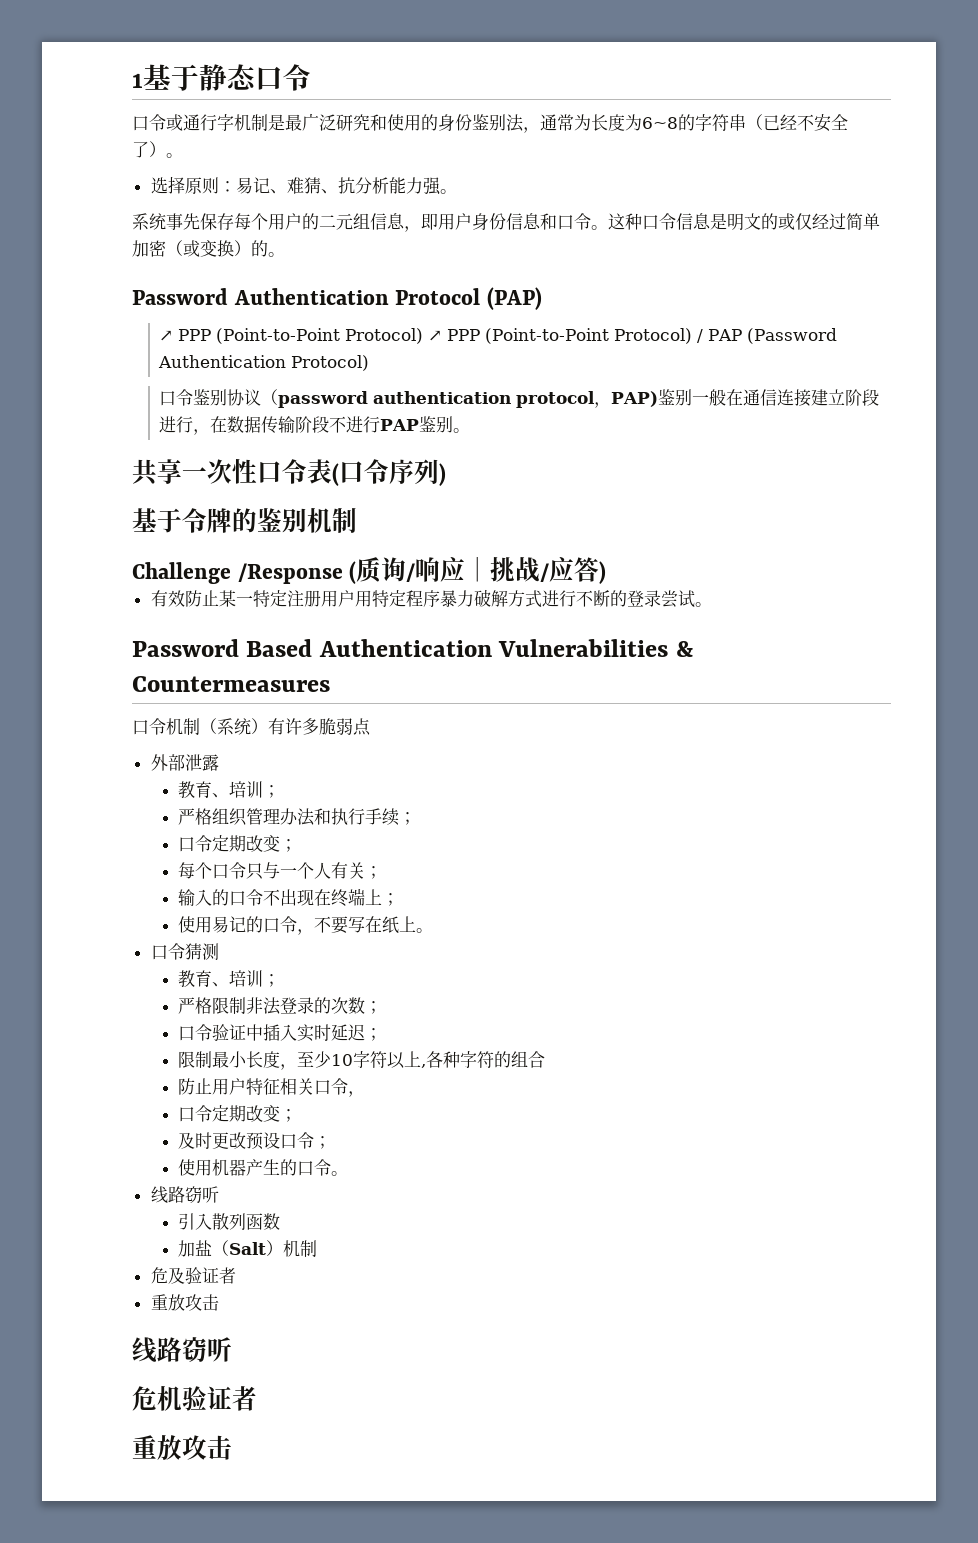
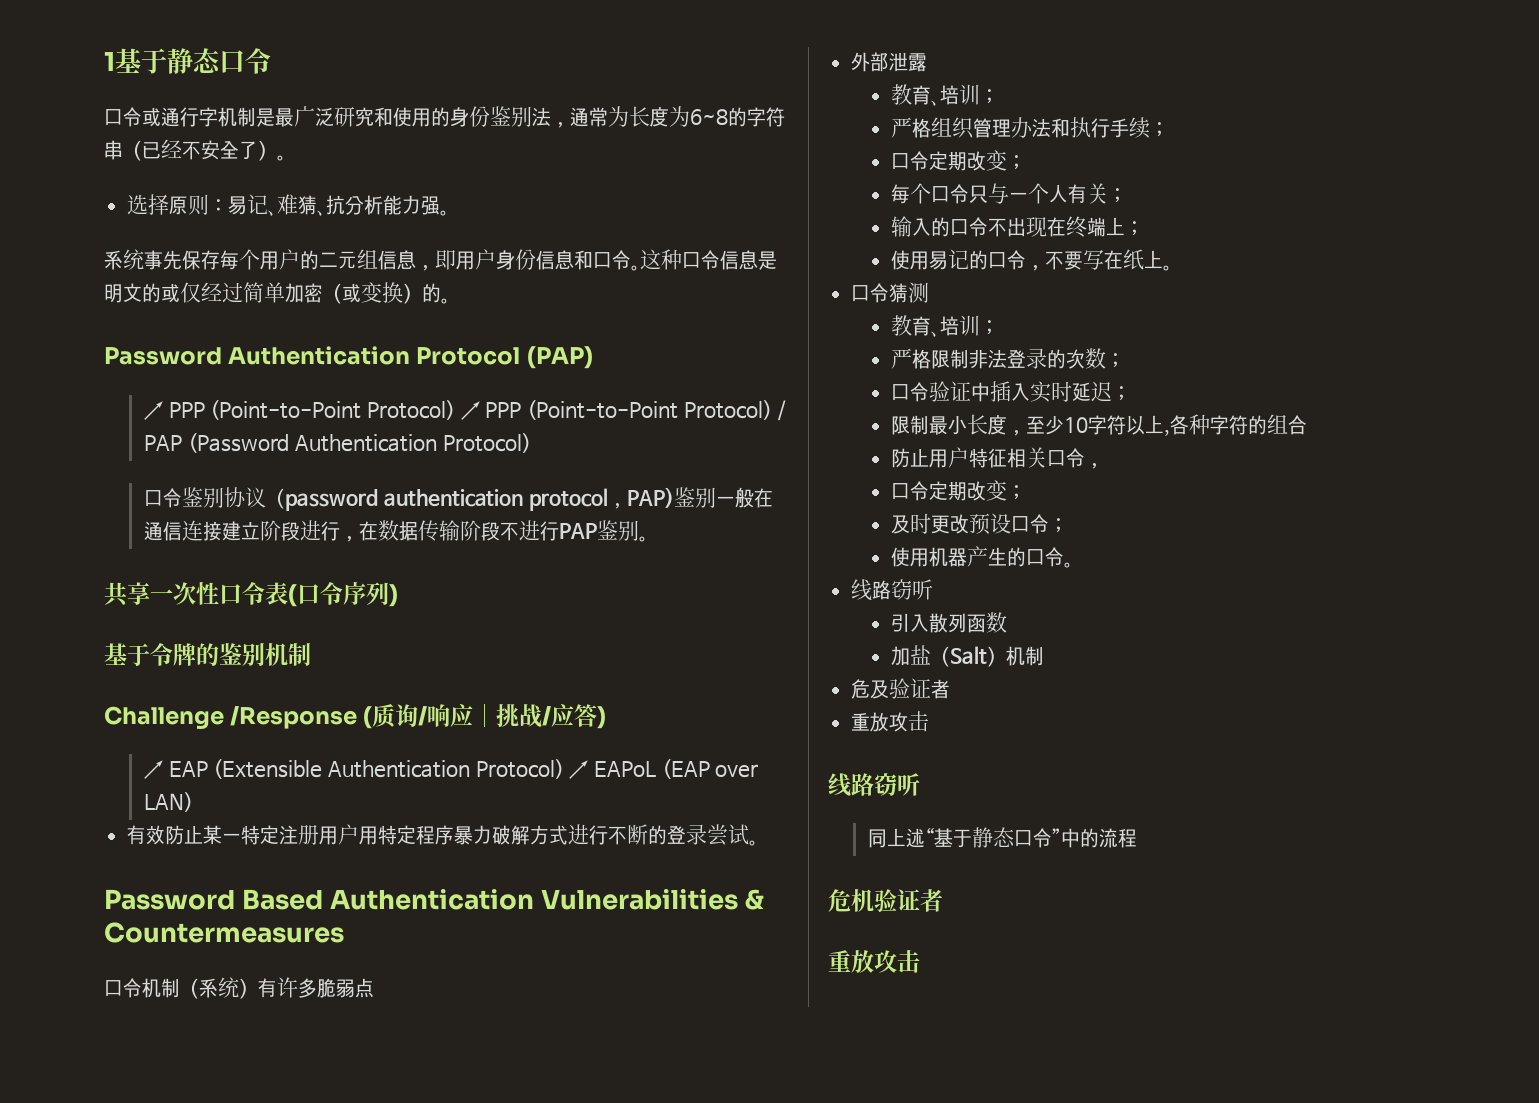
(607, 572) none -> [143,759,759,779] [143,792,193,812] // ↗ EAP (Extensible Authentication Protocol) ↗ EAPoL (EAP over LAN)
(232, 1349) none -> [867,827,1137,848] // 同上述“基于静态口令”中的流程

